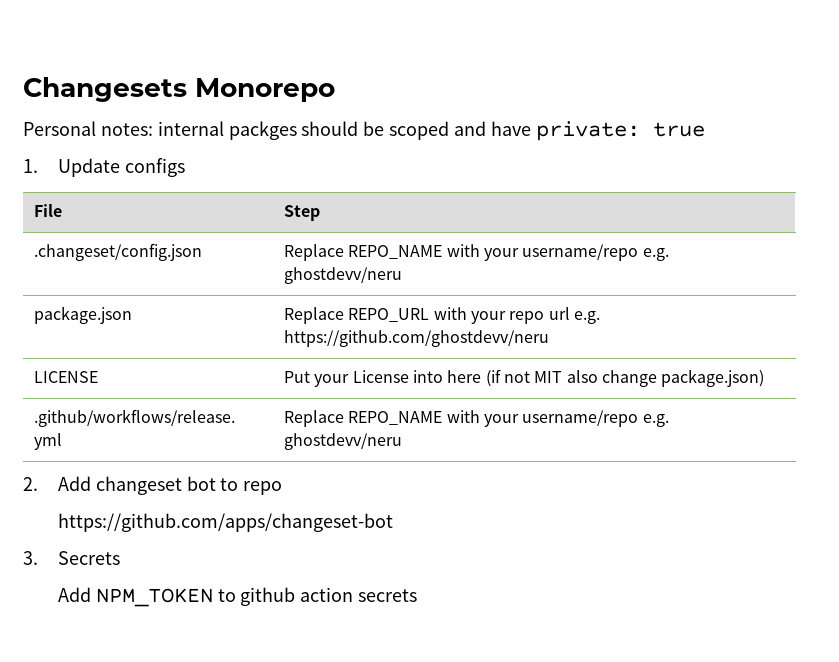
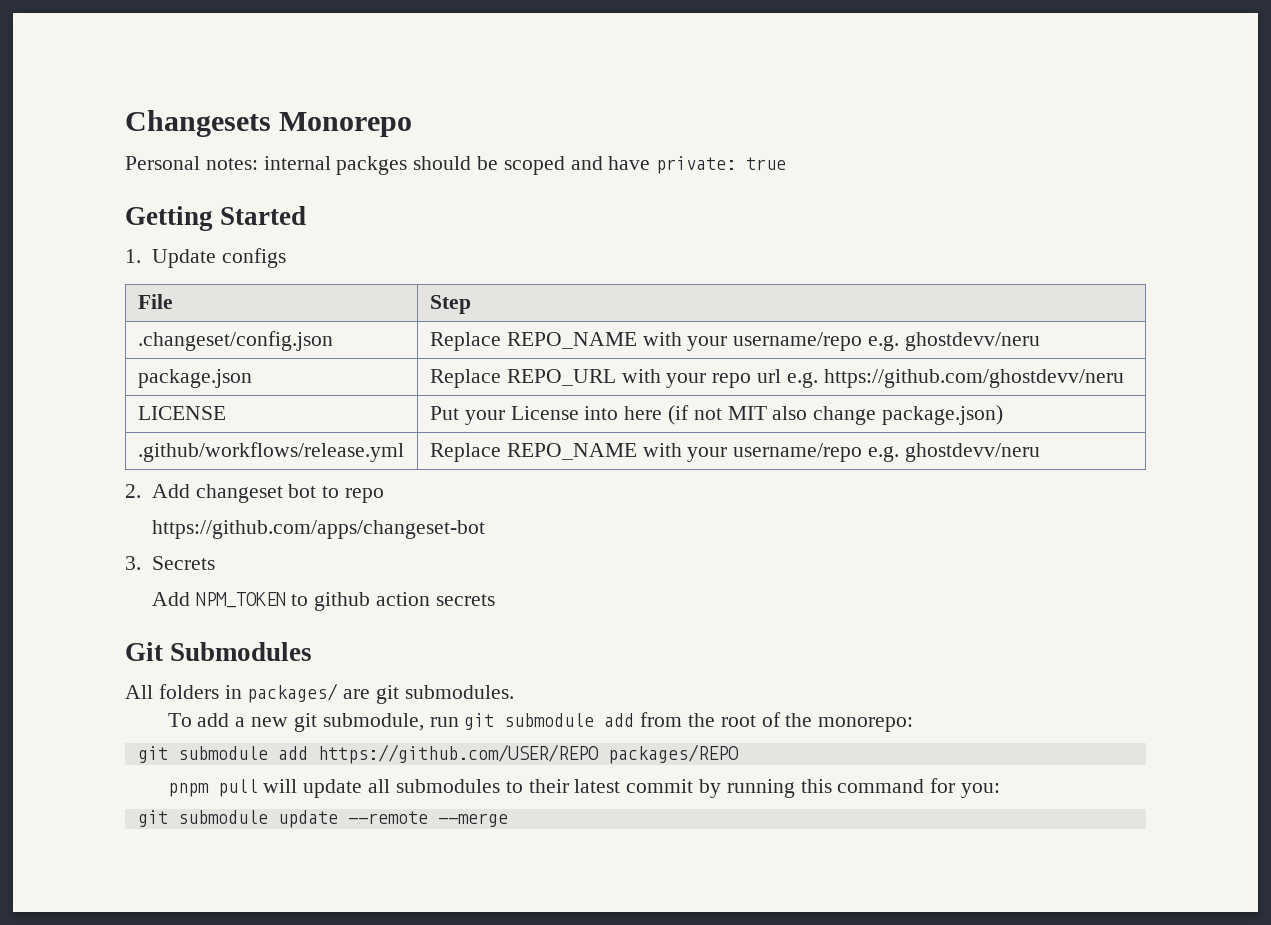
(705, 129) none -> [125,206,307,231] // Getting Started
(418, 595) none -> [125,642,313,661] [125,683,514,704] [167,712,914,732] [137,744,739,764] [167,778,1000,798] [137,810,508,828] // Git Submodules // All folders in packages/ are git submodules. // To add a new git submodule, run git submodule add from the root of the monorepo: // git submodule add https://github.com/USER/REPO packages/REPO // pnpm pull will update all submodules to their latest commit by running this command for you: // git submodule update --remote --merge

